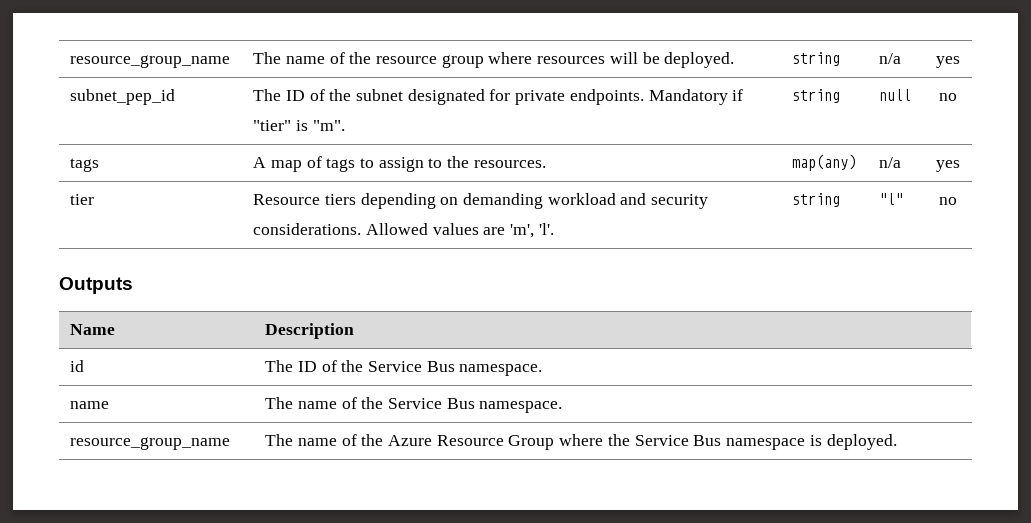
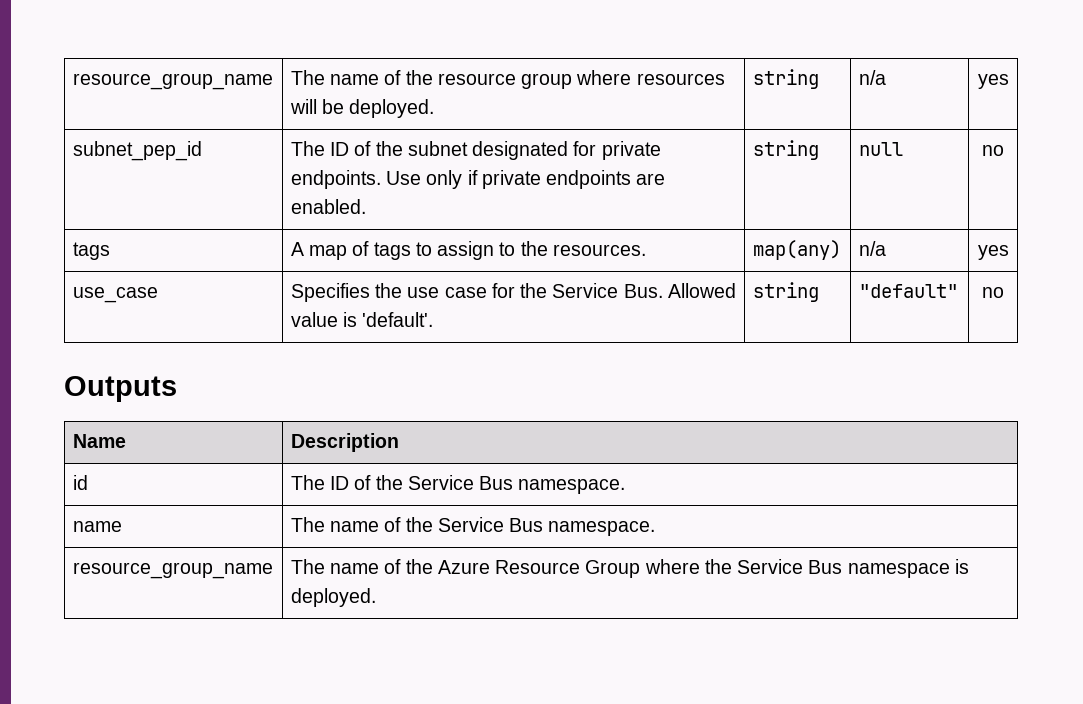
[648,89,744,105] [253,120,345,131] Mandatory if "tier" is "m". -> [386,170,666,189] [290,199,366,214] Use only if private endpoints are enabled.
[70,194,95,205] [253,193,709,209] [253,223,554,238] [792,193,841,207] [879,193,904,205] tier | Resource tiers depending on demanding workload and security considerations. Allowed values are 'm', 'l'. | string | "l" -> [72,287,158,303] [290,283,736,302] [290,312,434,327] [752,282,819,302] [858,284,958,298] use_case | Specifies the use case for the Service Bus. Allowed value is 'default'. | string | "default"

